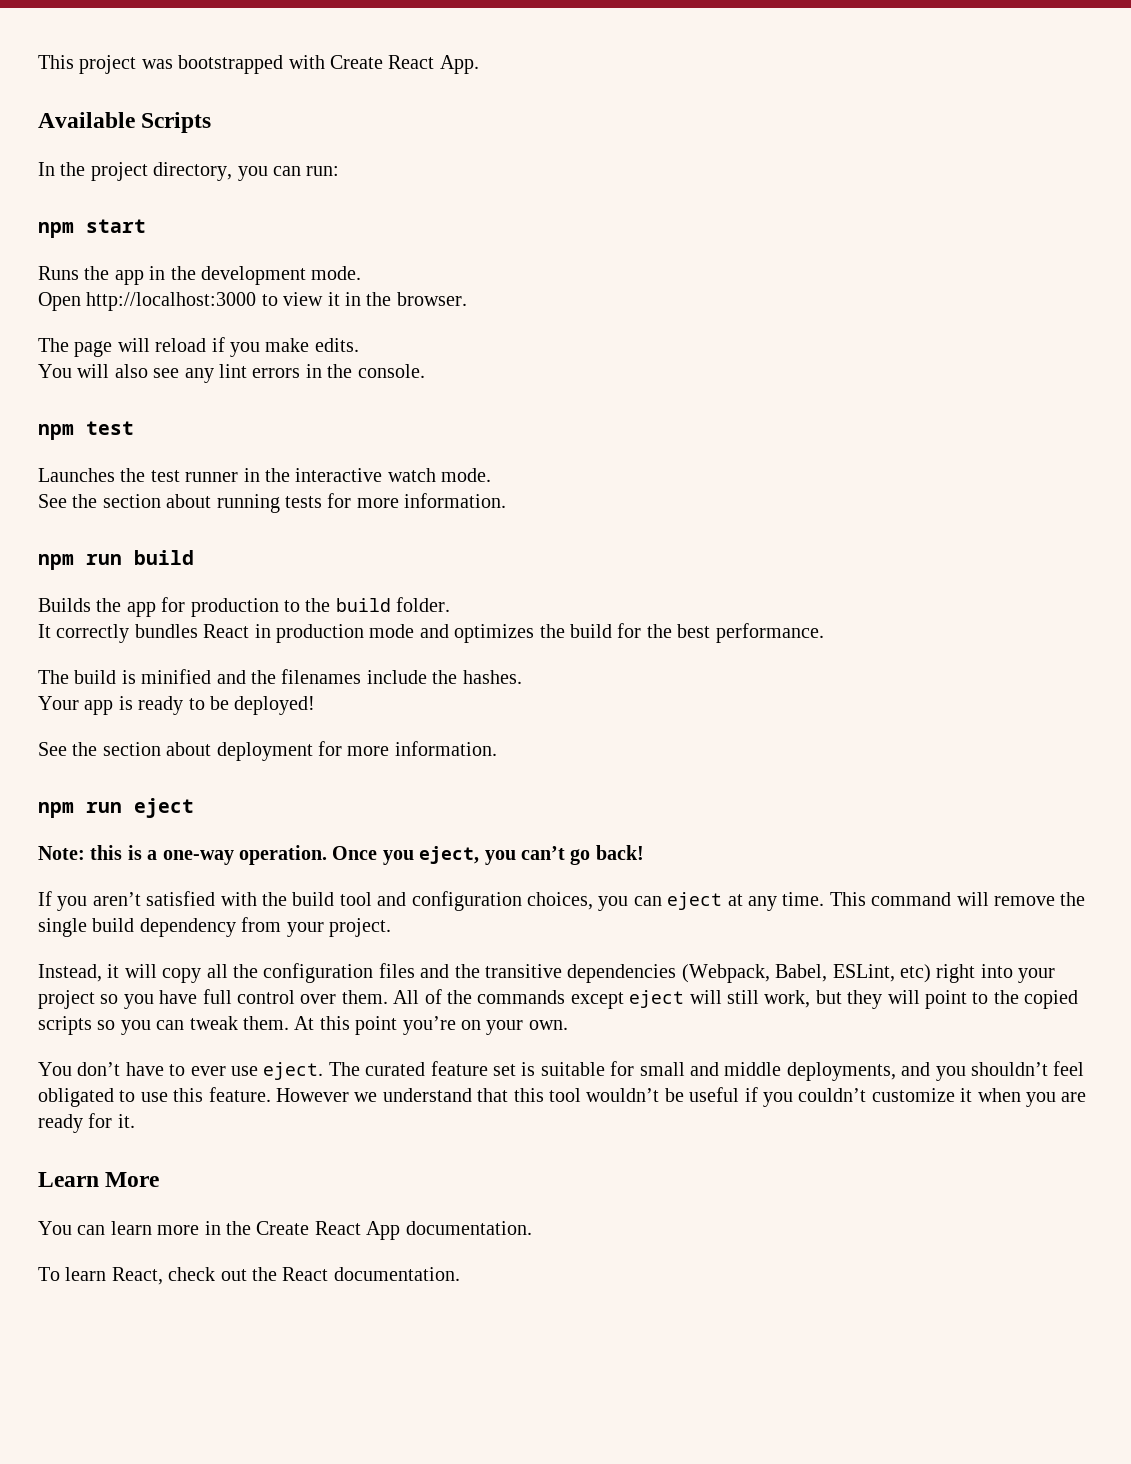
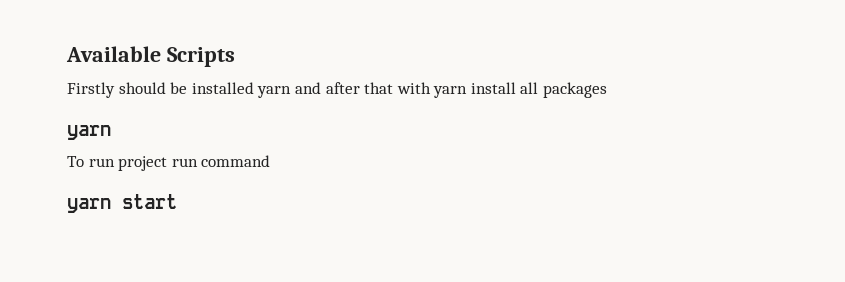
[38,55,479,74] [38,112,212,133] [38,162,340,181] [38,219,146,238] [38,266,362,285] [38,292,467,311] [38,337,359,357] [38,364,425,383] [38,421,134,440] [38,468,492,482] [38,493,507,513] [38,550,194,570] [38,597,451,617] [38,623,824,643] [38,669,522,684] [38,696,316,715] [38,741,497,761] [38,798,194,818] [38,845,644,865] [38,891,1086,911] [38,917,391,937] [38,963,1056,983] [38,989,1079,1009] [38,1016,568,1035] [38,1061,1085,1081] [38,1087,1087,1107] [38,1113,135,1133] [38,1172,160,1187] [38,1221,532,1240] [38,1267,460,1285] This project was bootstrapped with Create React App. // Available Scripts // In the project directory, you can run: // npm start // Runs the app in the development mode. // Open http://localhost:3000 to view it in the browser. // The page will reload if you make edits. // You will also see any lint errors in the console. // npm test // Launches the test runner in the interactive watch mode. // See the section about running tests for more information. // npm run build // Builds the app for production to the build folder. // It correctly bundles React in production mode and optimizes the build for the best performance. // The build is minified and the filenames include the hashes. // Your app is ready to be deployed! // See the section about deployment for more information. // npm run eject // Note: this is a one-way operation. Once you eject, you can’t go back! // If you aren’t satisfied with the build tool and configuration choices, you can eject at any time. This command will remove the single build dependency from your project. // Instead, it will copy all the configuration files and the transitive dependencies (Webpack, Babel, ESLint, etc) right into your project so you have full control over them. All of the commands except eject will still work, but they will point to the copied scripts so you can tweak them. At this point you’re on your own. // You don’t have to ever use eject. The curated feature set is suitable for small and middle deployments, and you shouldn’t feel obligated to use this feature. However we understand that this tool wouldn’t be useful if you couldn’t customize it when you are ready for it. // Learn More // You can learn more in the Create React App documentation. // To learn React, check out the React documentation. -> [66,46,235,67] [67,82,608,98] [67,125,111,140] [67,155,271,171] [67,194,177,213] Available Scripts // Firstly should be installed yarn and after that with yarn install all packages // yarn // To run project run command // yarn start

